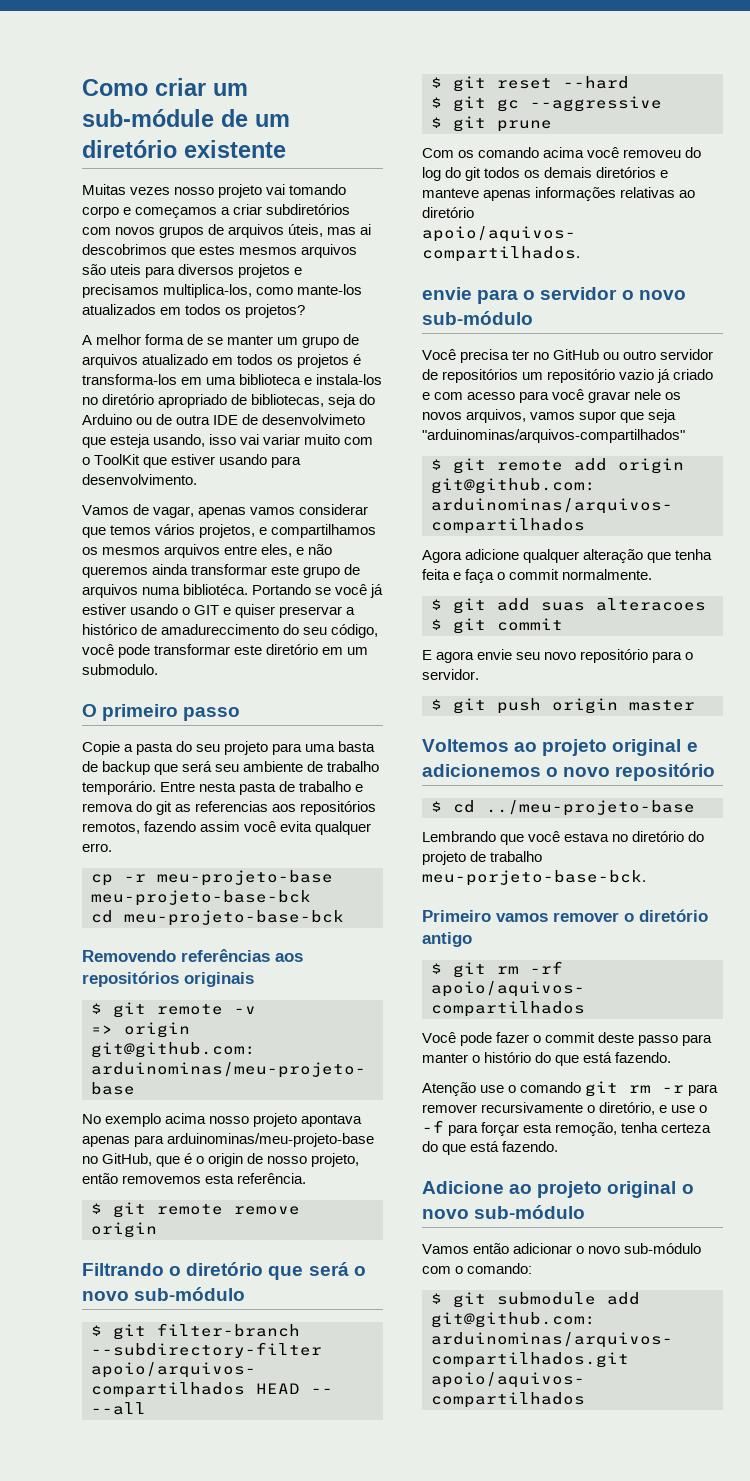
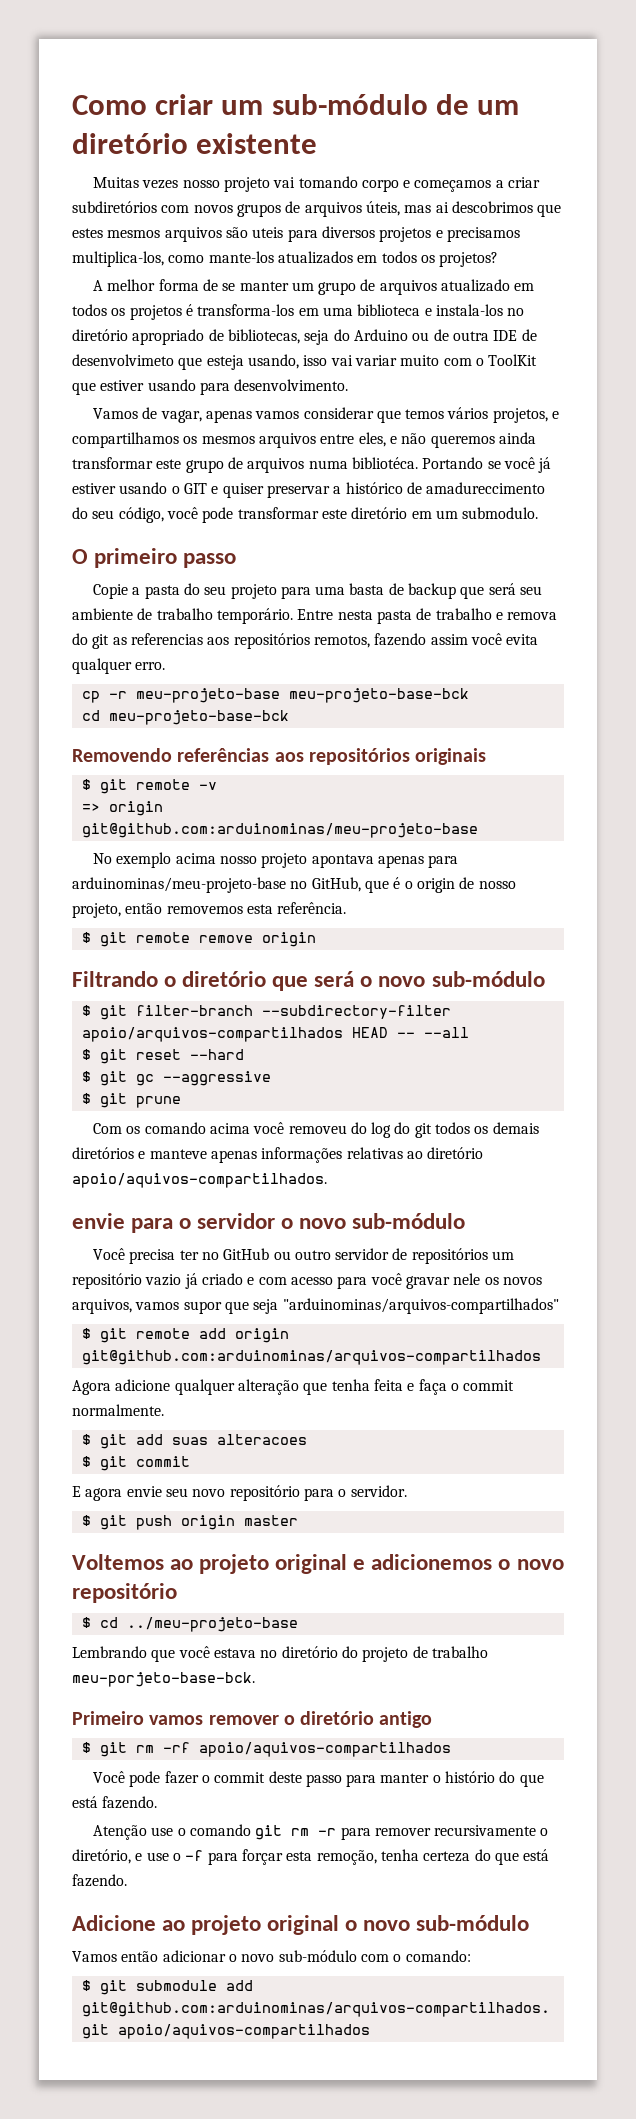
[82,109,214,127] sub-módule -> [271,94,428,115] sub-módulo

